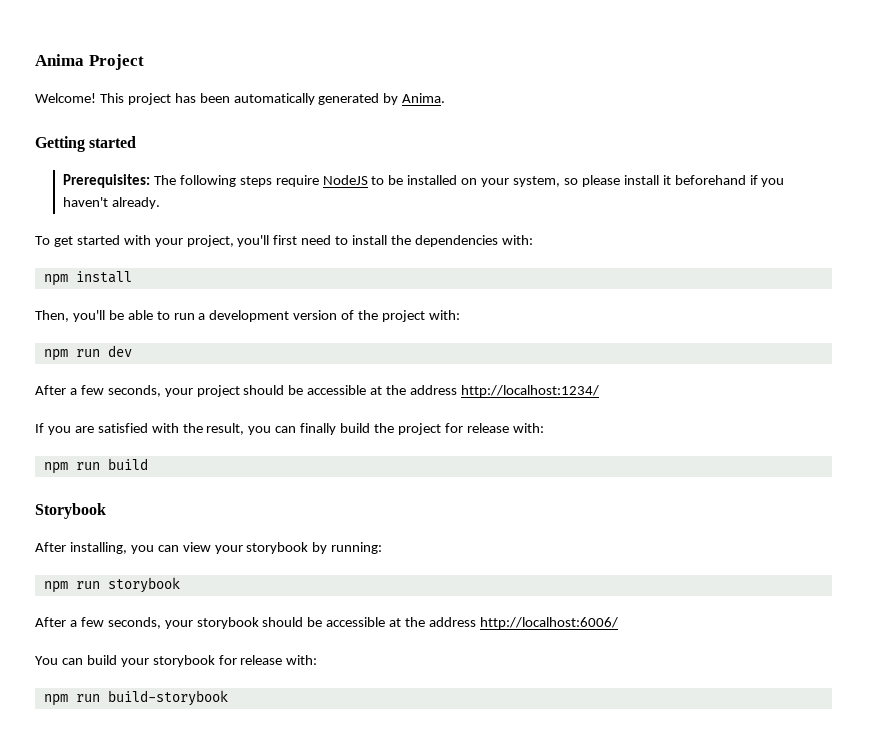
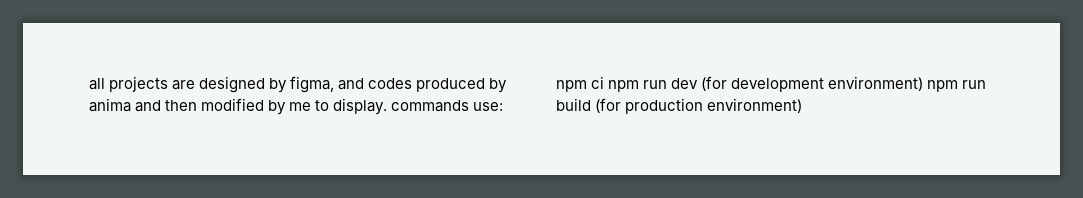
[35,54,144,70] [35,93,446,105] [35,136,137,152] [62,174,785,188] [62,197,160,209] [35,235,533,247] [43,271,132,286] [35,310,460,322] [43,345,132,361] [35,385,599,397] [35,423,544,435] [43,458,148,474] [35,503,106,519] [35,542,383,554] [43,577,180,593] [35,617,618,629] [35,655,318,667] [43,690,228,706] Anima Project // Welcome! This project has been automatically generated by Anima. // Getting started // Prerequisites: The following steps require NodeJS to be installed on your system, so please install it beforehand if you haven't already. // To get started with your project, you'll first need to install the dependencies with: // npm install // Then, you'll be able to run a development version of the project with: // npm run dev // After a few seconds, your project should be accessible at the address http://localhost:1234/ // If you are satisfied with the result, you can finally build the project for release with: // npm run build // Storybook // After installing, you can view your storybook by running: // npm run storybook // After a few seconds, your storybook should be accessible at the address http://localhost:6006/ // You can build your storybook for release with: // npm run build-storybook -> [89,76,508,93] [89,98,504,115] [556,76,987,92] [556,98,803,114] all projects are designed by figma, and codes produced by anima and then modified by me to display. commands use: npm ci npm run dev (for development environment) npm run build (for production environment)

